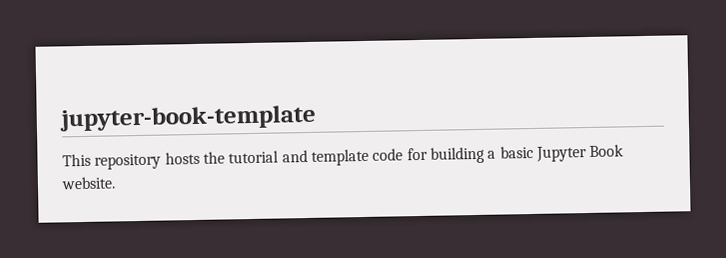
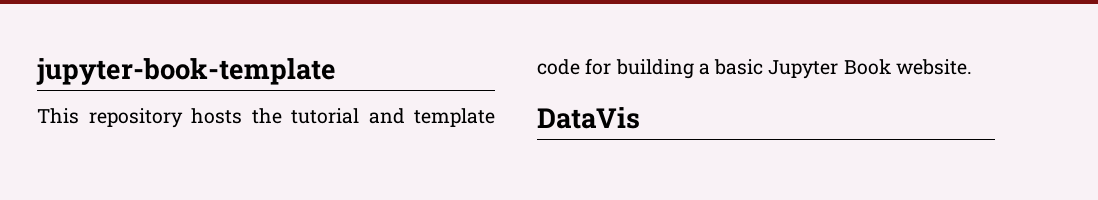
(116, 183) none -> [537,107,640,129] // DataVis

